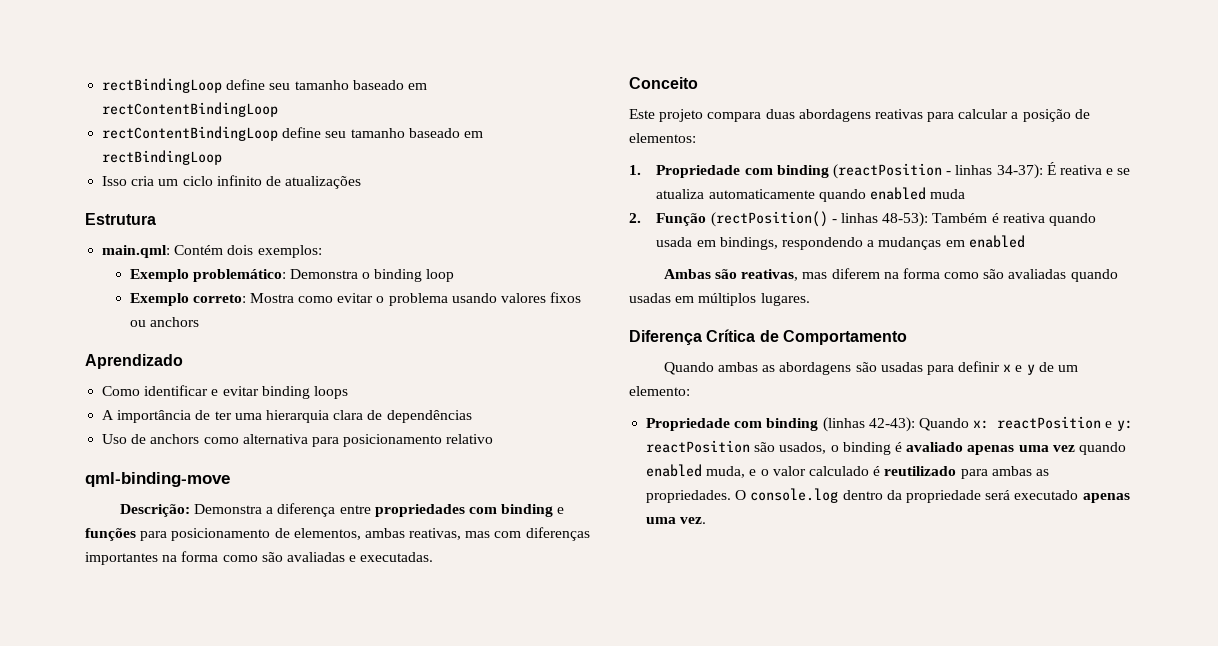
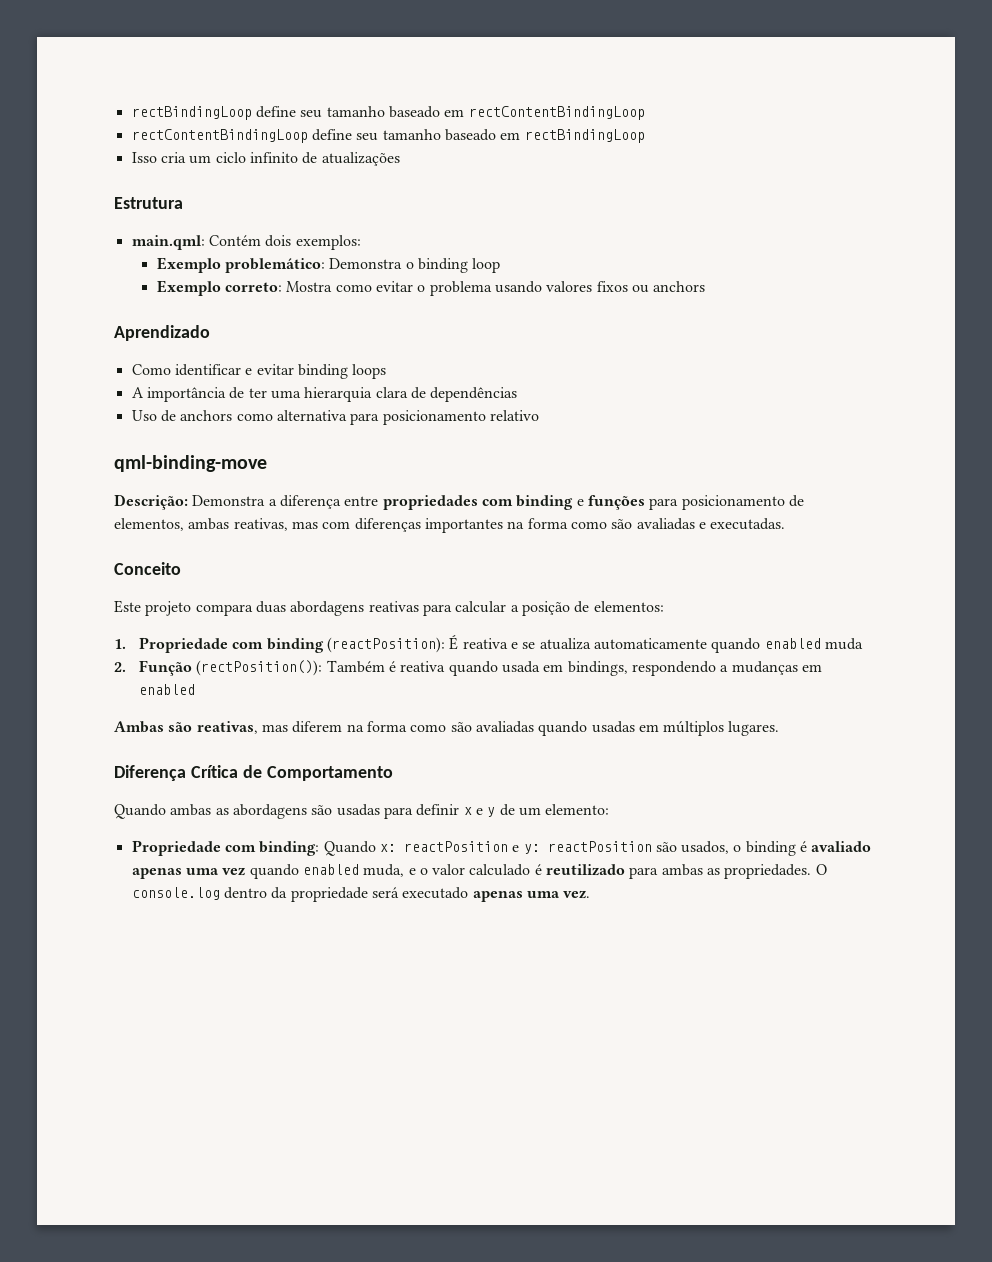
[833,163,1043,179] (reactPosition - linhas 34-37): -> [327,637,446,653] (reactPosition):
[710,211,929,227] (rectPosition() - linhas 48-53): -> [196,660,323,676] (rectPosition()):
[766,417,915,432] binding (linhas 42-43): -> [259,841,320,856] binding:

